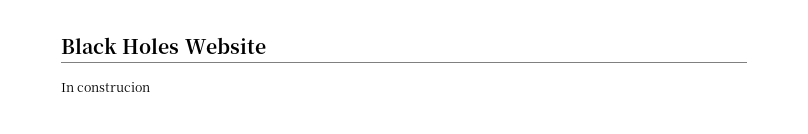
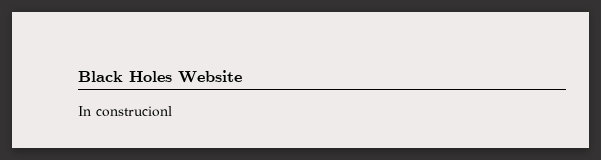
[77,82,151,92] construcion -> [96,106,172,117] construcionl

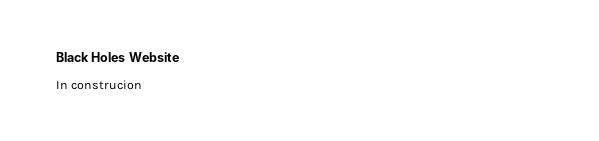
[96,106,172,117] construcionl -> [71,80,143,90] construcion

